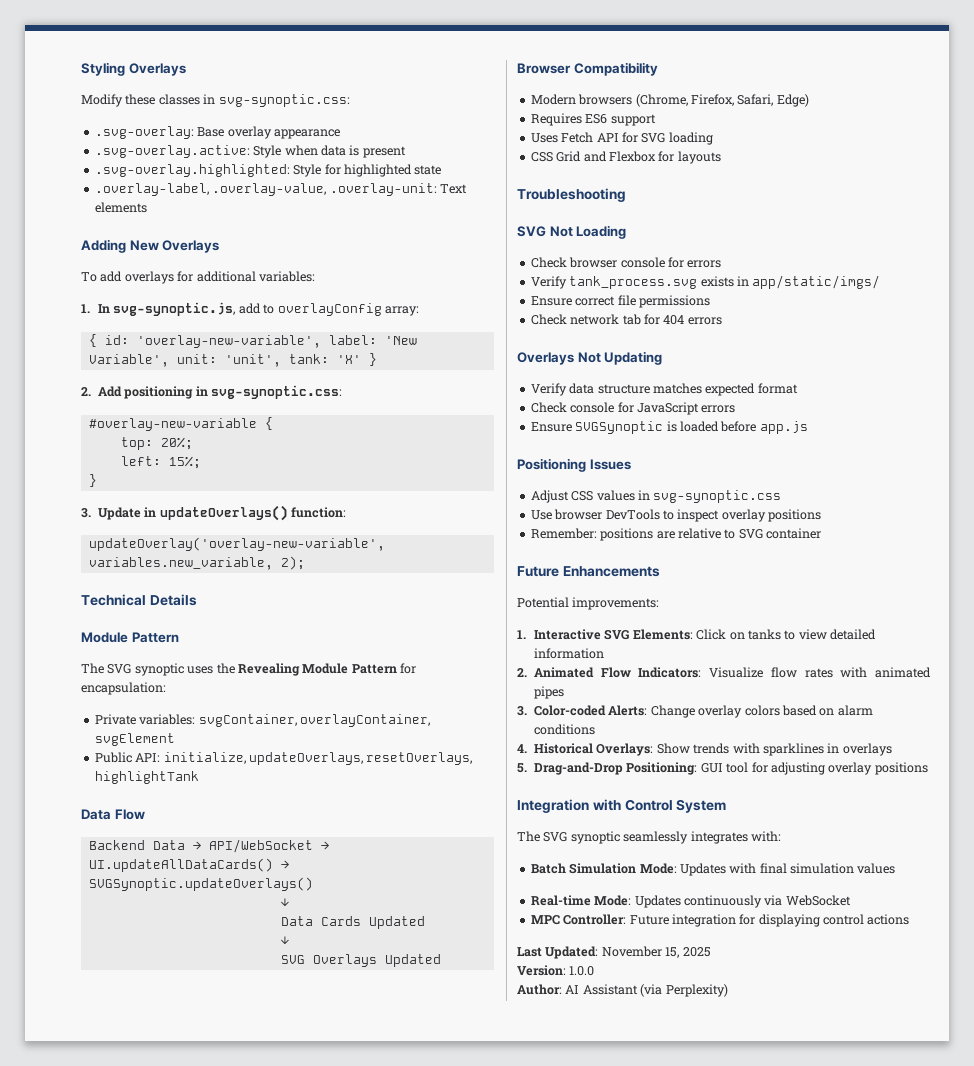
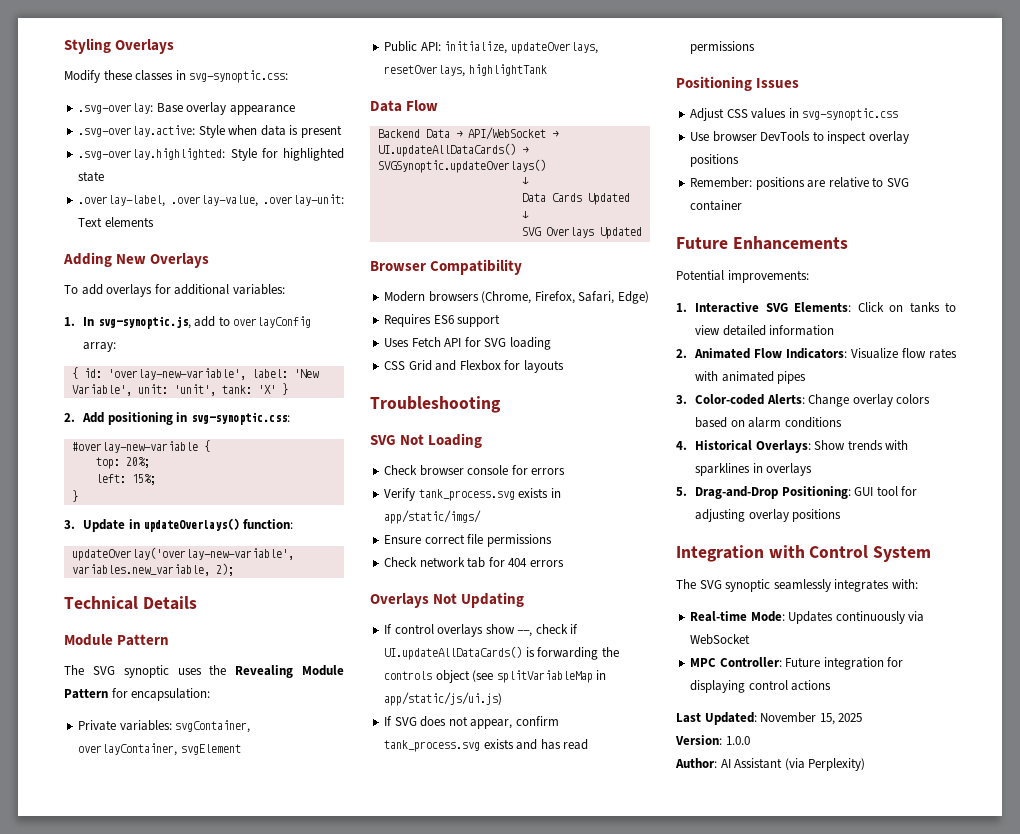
[530,383,798,396] [530,402,736,415] [530,421,808,434] Verify data structure matches expected format // Check console for JavaScript errors // Ensure SVGSynoptic is loaded before app.js -> [384,624,579,637] [384,646,619,660] [384,670,607,683] [384,692,503,706] [384,716,559,729] [384,739,589,752] [690,41,756,54] If control overlays show --, check if UI.updateAllDataCards() is forwarding the controls object (see splitVariableMap in app/static/js/ui.js) // If SVG does not appear, confirm tank_process.svg exists and has read permissions
[530,863,896,876] // Batch Simulation Mode: Updates with final simulation values -> (918, 584) none

